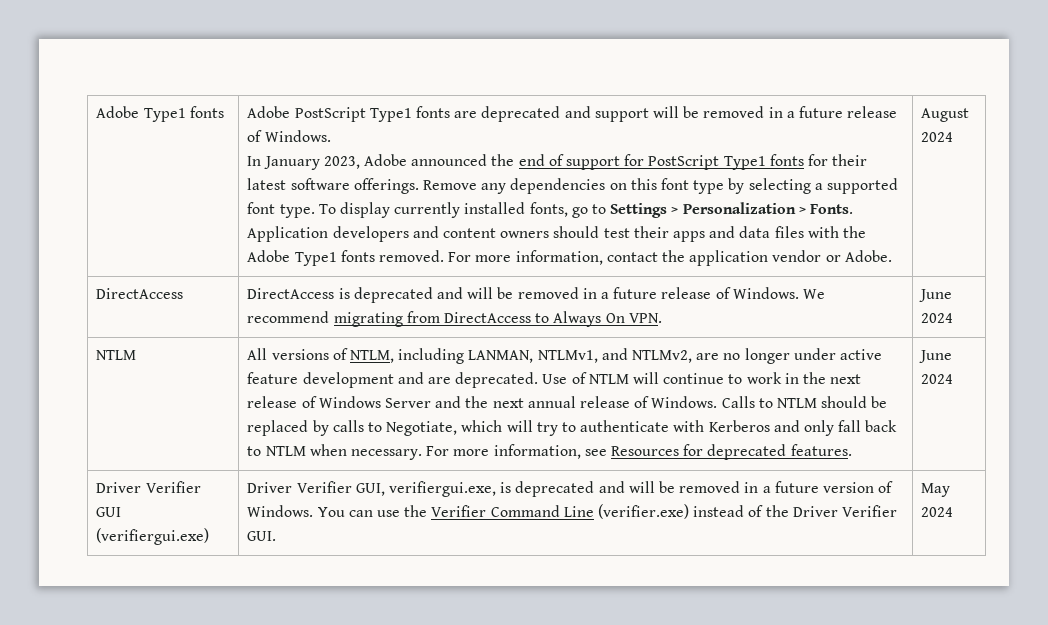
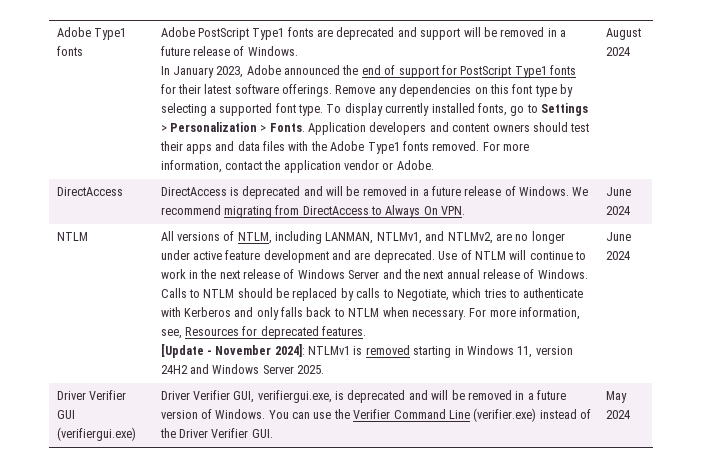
[506,420,558,436] will try -> [483,289,507,298] tries
[838,420,862,432] fall -> [281,307,304,317] falls
[584,449,607,456] see -> [160,329,182,339] see,
(852, 450) none -> [160,344,573,358] [160,364,325,374] // [Update - November 2024]: NTLMv1 is removed starting in Windows 11, version 24H2 and Windows Server 2025.

